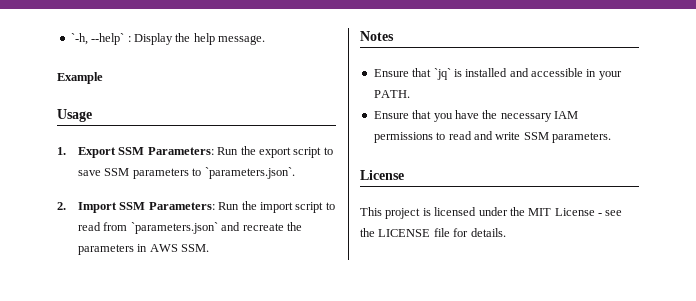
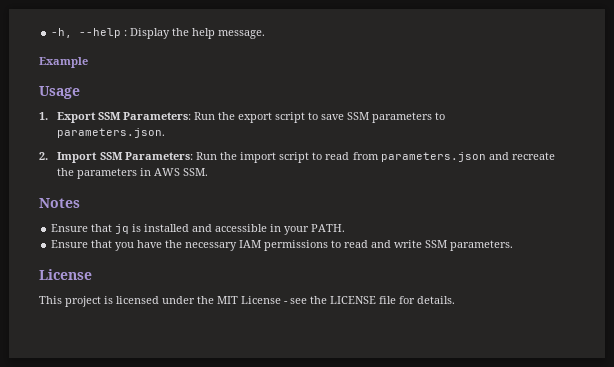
[70,33,125,45] `-h, --help` -> [51,28,122,38] -h, --help
[204,167,295,179] `parameters.json`. -> [57,128,166,138] parameters.json.
[130,222,218,234] `parameters.json` -> [380,152,486,162] parameters.json
[433,68,451,80] `jq` -> [115,224,130,234] jq

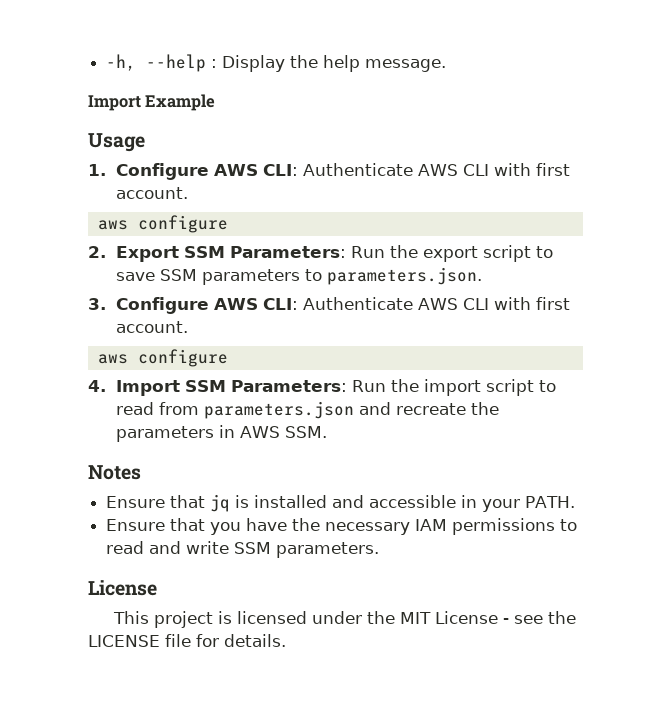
(266, 34) none -> [88,95,141,111] Import
(48, 116) none -> [115,163,570,180] [115,187,188,199] [97,215,228,233] [88,246,106,258] Configure AWS CLI: Authenticate AWS CLI with first account. // aws configure // 2.
[39,152,48,160] 2. -> [88,297,570,314] [115,321,188,333] [97,349,228,367] [88,380,106,392] 3. Configure AWS CLI: Authenticate AWS CLI with first account. // aws configure // 4.

